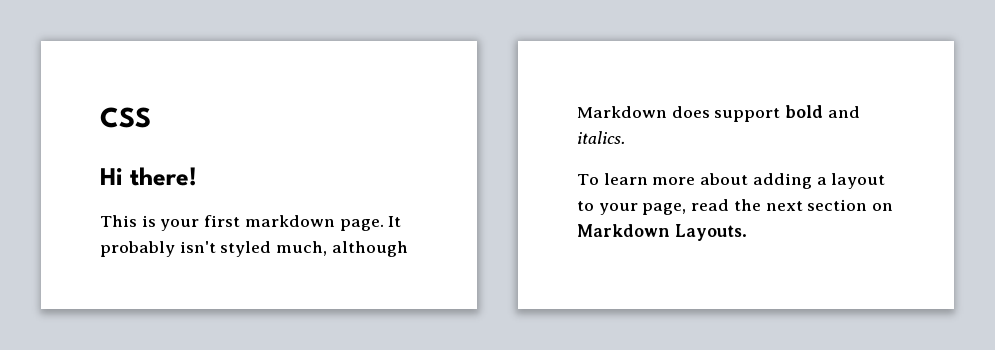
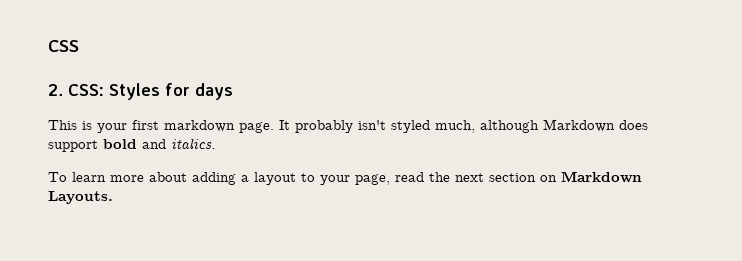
[100,167,197,186] Hi there! -> [48,83,233,100] 2. CSS: Styles for days

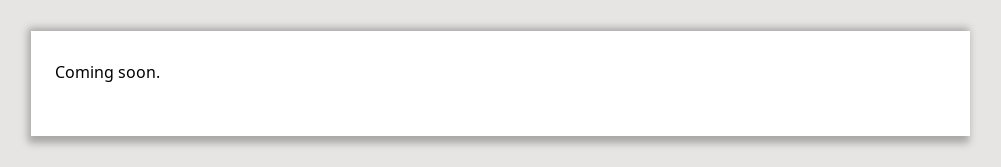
[48,40,79,52] [48,83,233,100] [48,119,648,133] [48,138,216,152] [48,171,642,185] [48,191,113,204] CSS // 2. CSS: Styles for days // This is your first markdown page. It probably isn't styled much, although Markdown does support bold and italics. // To learn more about adding a layout to your page, read the next section on Markdown Layouts. -> [55,66,161,82] Coming soon.

